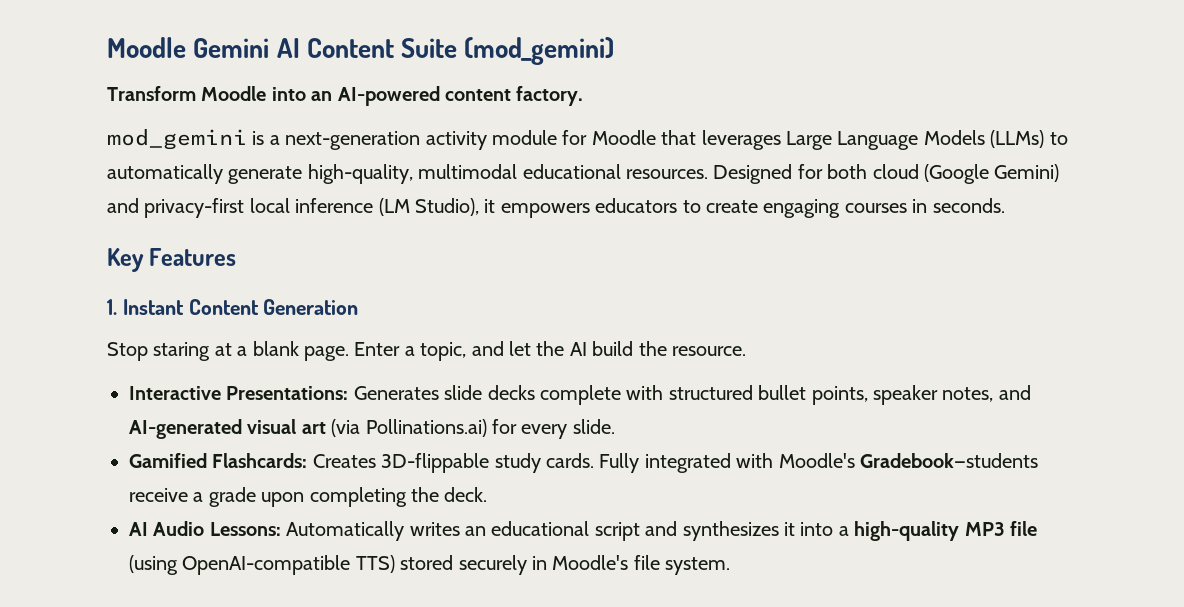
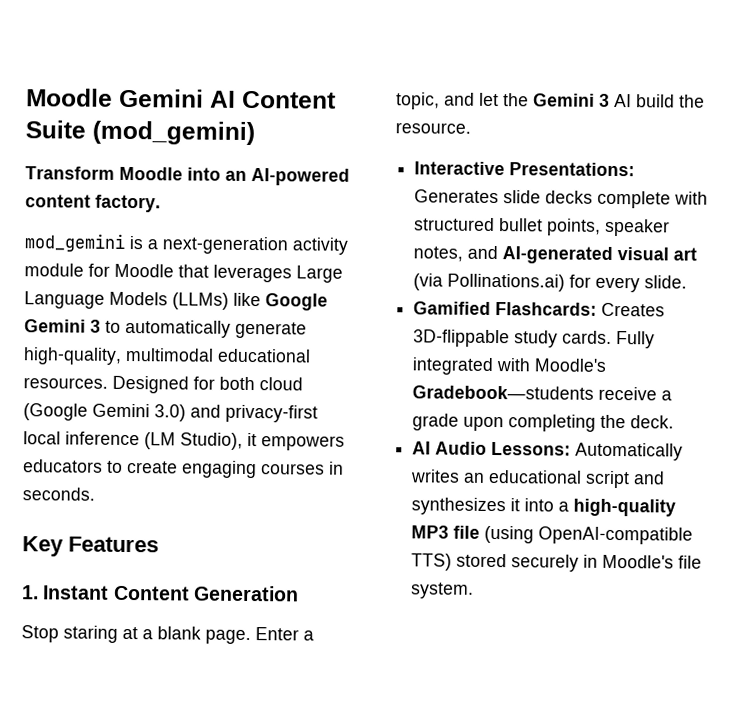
(1045, 139) none -> [233,292,328,311] [24,319,101,333] like Google Gemini 3
[994,164,1060,182] Gemini) -> [92,403,186,422] Gemini 3.0)
(565, 348) none -> [533,93,610,107] Gemini 3

